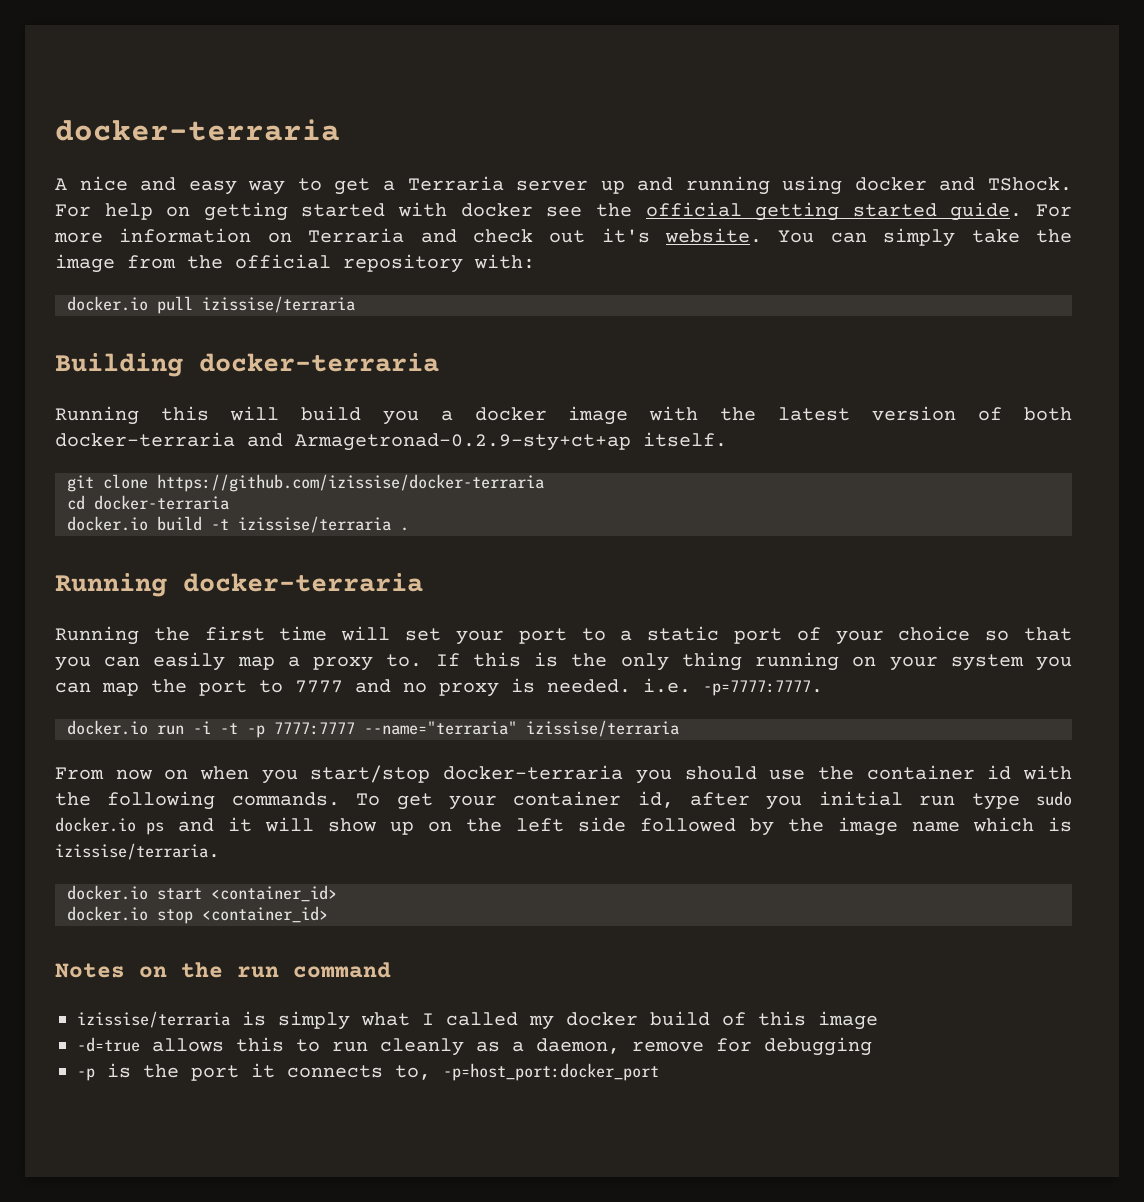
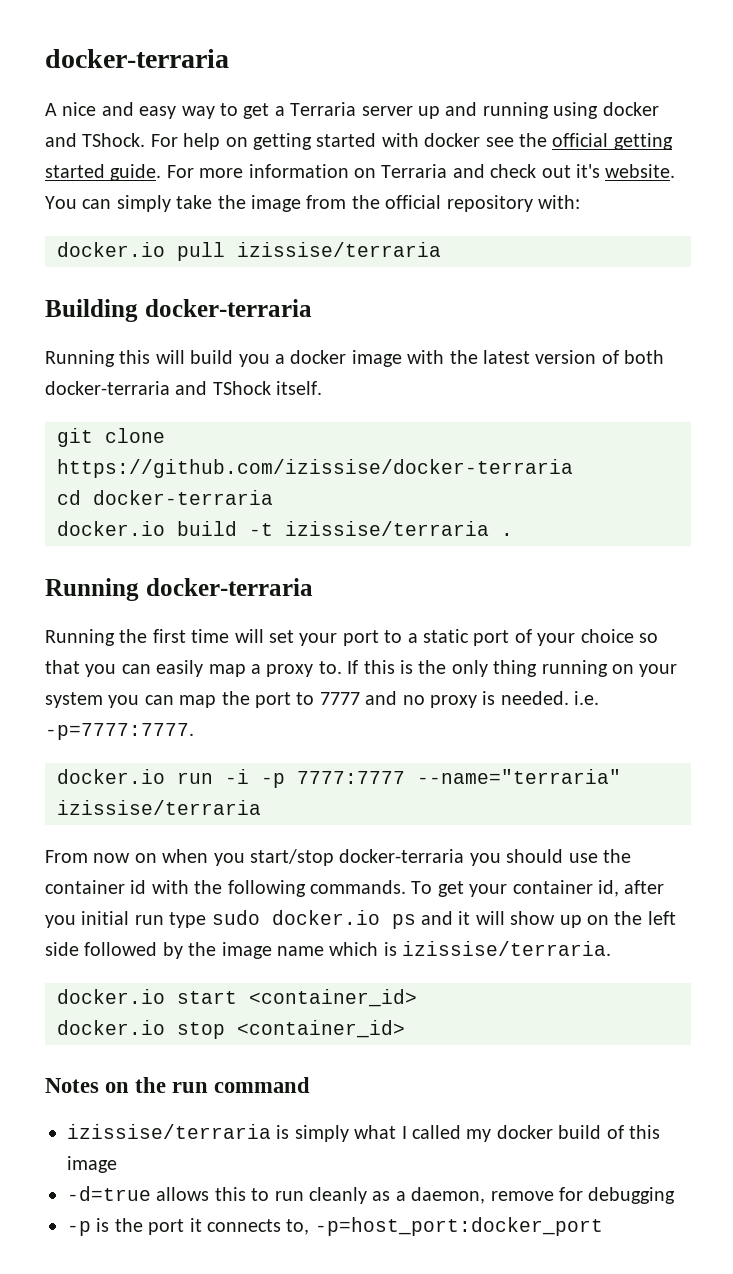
[295,433,631,451] Armagetronad-0.2.9-sty+ct+ap -> [212,381,271,395] TShock
[220,723,238,734] -t -> (249, 776) none

